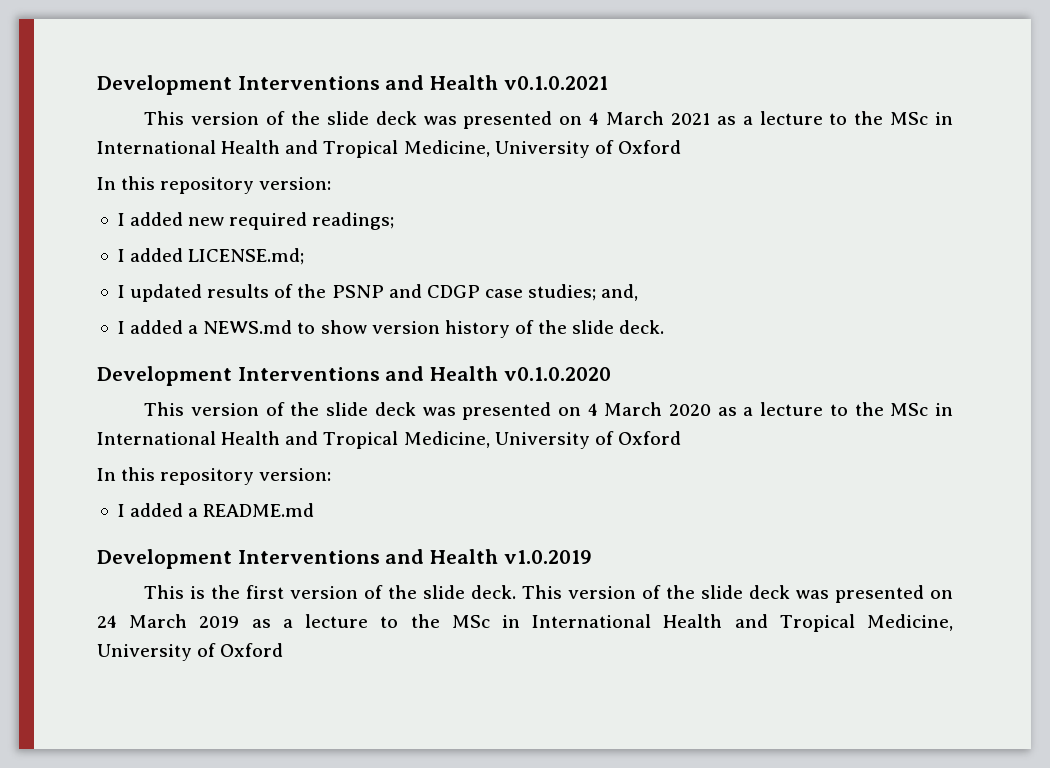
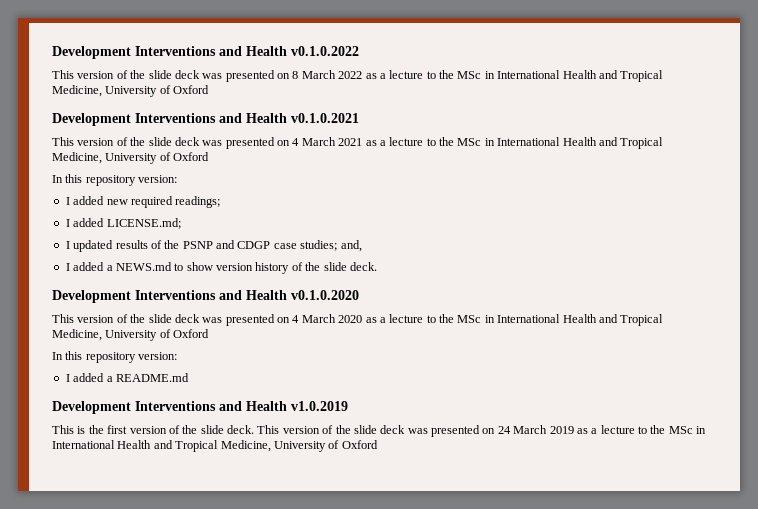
[97,75,499,95] Development Interventions and Health -> [52,46,359,59] [52,70,664,82] [52,85,210,97] [52,113,287,126] Development Interventions and Health v0.1.0.2022 // This version of the slide deck was presented on 8 March 2022 as a lecture to the MSc in International Health and Tropical Medicine, University of Oxford // Development Interventions and Health

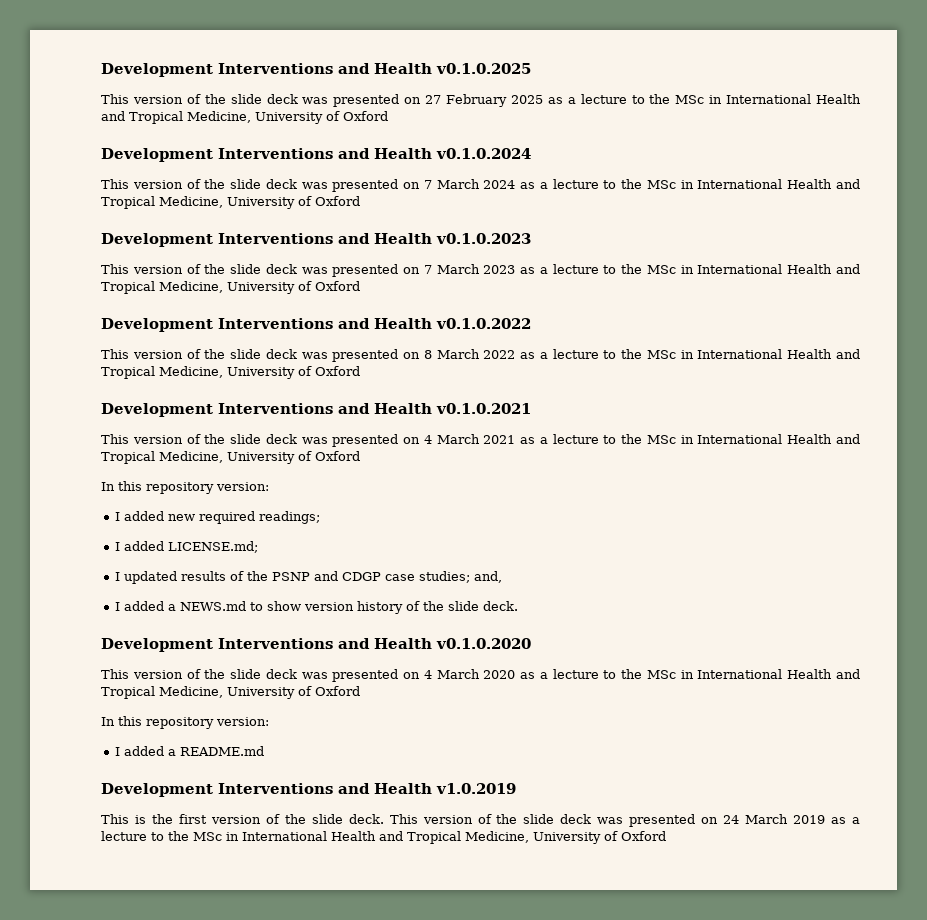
[52,46,287,59] Development Interventions and Health -> [101,63,531,77] [101,94,861,107] [101,111,388,124] [101,148,531,162] [101,179,861,192] [101,196,360,209] [101,233,531,247] [101,264,861,277] [101,281,360,294] [101,318,432,332] Development Interventions and Health v0.1.0.2025 // This version of the slide deck was presented on 27 February 2025 as a lecture to the MSc in International Health and Tropical Medicine, University of Oxford // Development Interventions and Health v0.1.0.2024 // This version of the slide deck was presented on 7 March 2024 as a lecture to the MSc in International Health and Tropical Medicine, University of Oxford // Development Interventions and Health v0.1.0.2023 // This version of the slide deck was presented on 7 March 2023 as a lecture to the MSc in International Health and Tropical Medicine, University of Oxford // Development Interventions and Health

